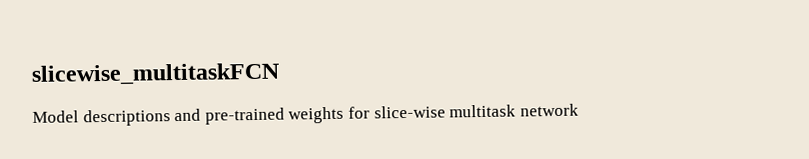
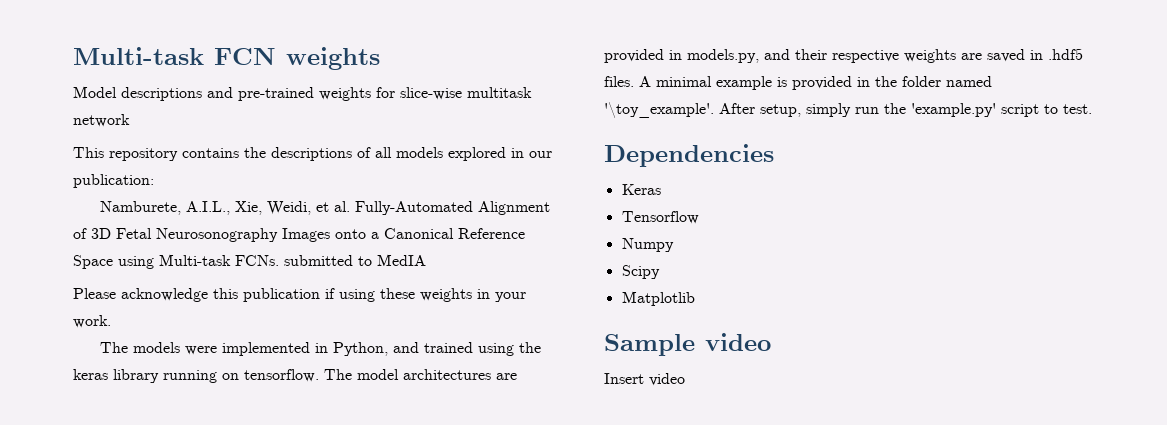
[31,62,281,86] slicewise_multitaskFCN -> [73,47,380,70] Multi-task FCN weights
(579, 110) none -> [73,147,552,161] [73,174,154,188] [99,201,550,215] [73,228,525,242] [73,254,426,269] [73,288,526,302] [73,315,111,328] [99,342,541,356] [73,369,517,383] [604,48,1083,63] [604,76,992,90] [604,102,1092,118] [604,144,774,167] [621,184,661,195] [621,211,699,224] [621,238,674,252] [621,265,660,279] [621,291,695,306] [604,333,771,356] [604,373,685,386] // This repository contains the descriptions of all models explored in our publication: // Namburete, A.I.L., Xie, Weidi, et al. Fully-Automated Alignment of 3D Fetal Neurosonography Images onto a Canonical Reference Space using Multi-task FCNs. submitted to MedIA // Please acknowledge this publication if using these weights in your work. // The models were implemented in Python, and trained using the keras library running on tensorflow. The model architectures are provided in models.py, and their respective weights are saved in .hdf5 files. A minimal example is provided in the folder named '\toy_example'. After setup, simply run the 'example.py' script to test. // Dependencies // Keras // Tensorflow // Numpy // Scipy // Matplotlib // Sample video // Insert video

